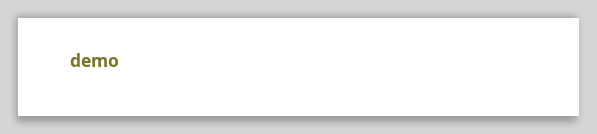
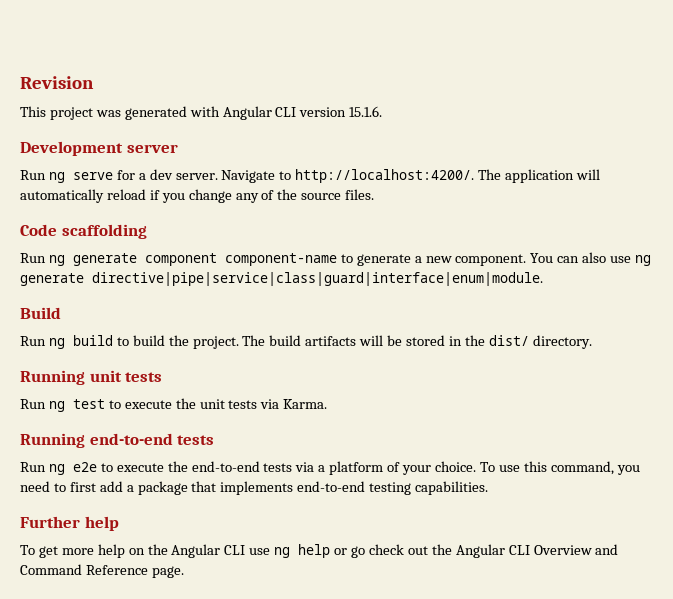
[70,53,119,67] demo -> [20,76,94,89] [20,106,383,120] [20,141,178,156] [20,169,601,183] [20,189,375,203] [20,224,147,239] [20,252,652,266] [20,272,543,286] [20,307,61,319] [20,335,592,349] [20,370,163,385] [20,398,328,412] [20,433,215,448] [20,461,640,475] [20,481,489,495] [20,516,119,531] [20,544,619,558] [20,564,184,578] Revision // This project was generated with Angular CLI version 15.1.6. // Development server // Run ng serve for a dev server. Navigate to http://localhost:4200/. The application will automatically reload if you change any of the source files. // Code scaffolding // Run ng generate component component-name to generate a new component. You can also use ng generate directive|pipe|service|class|guard|interface|enum|module. // Build // Run ng build to build the project. The build artifacts will be stored in the dist/ directory. // Running unit tests // Run ng test to execute the unit tests via Karma. // Running end-to-end tests // Run ng e2e to execute the end-to-end tests via a platform of your choice. To use this command, you need to first add a package that implements end-to-end testing capabilities. // Further help // To get more help on the Angular CLI use ng help or go check out the Angular CLI Overview and Command Reference page.

